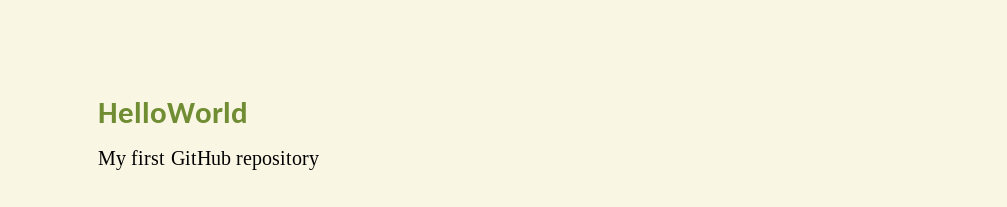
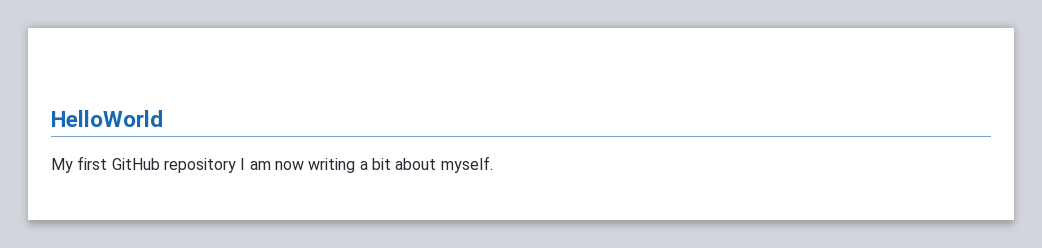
(320, 160) none -> [240,156,493,173] I am now writing a bit about myself.

